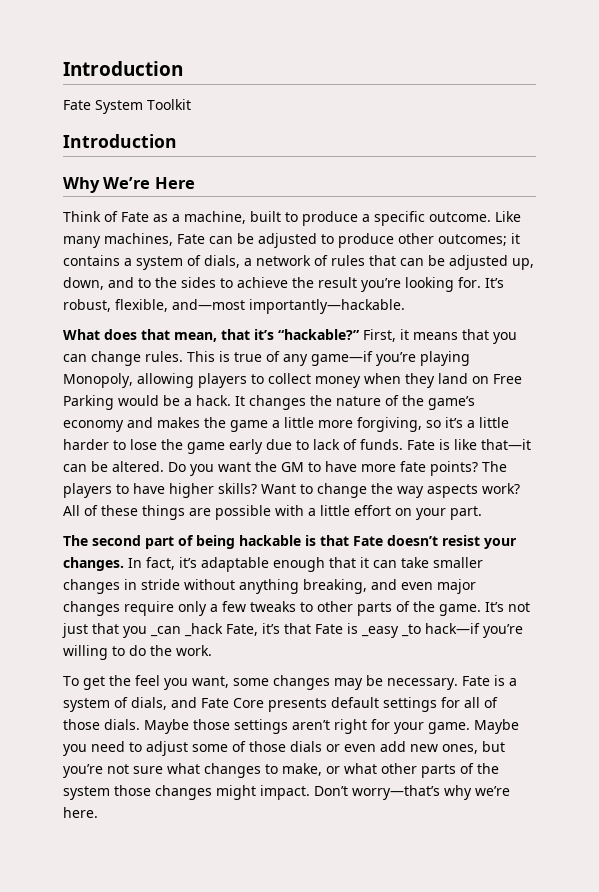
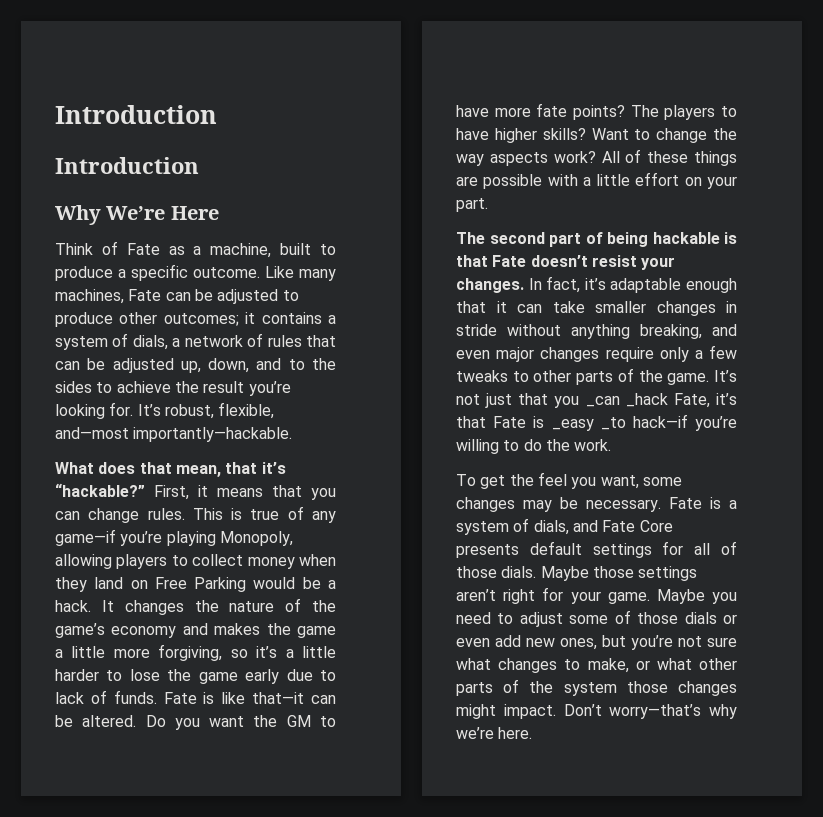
[63,61,183,76] [63,99,191,114] Introduction // Fate System Toolkit -> [55,105,217,124] Introduction

